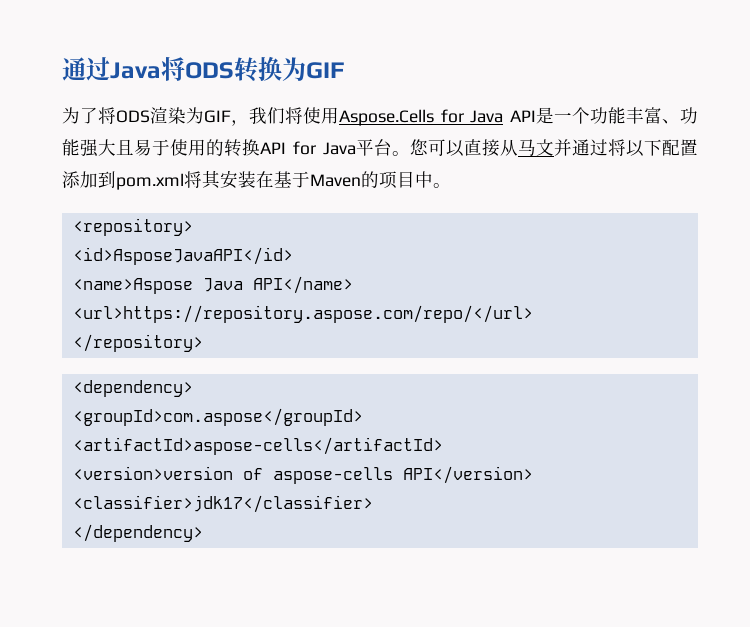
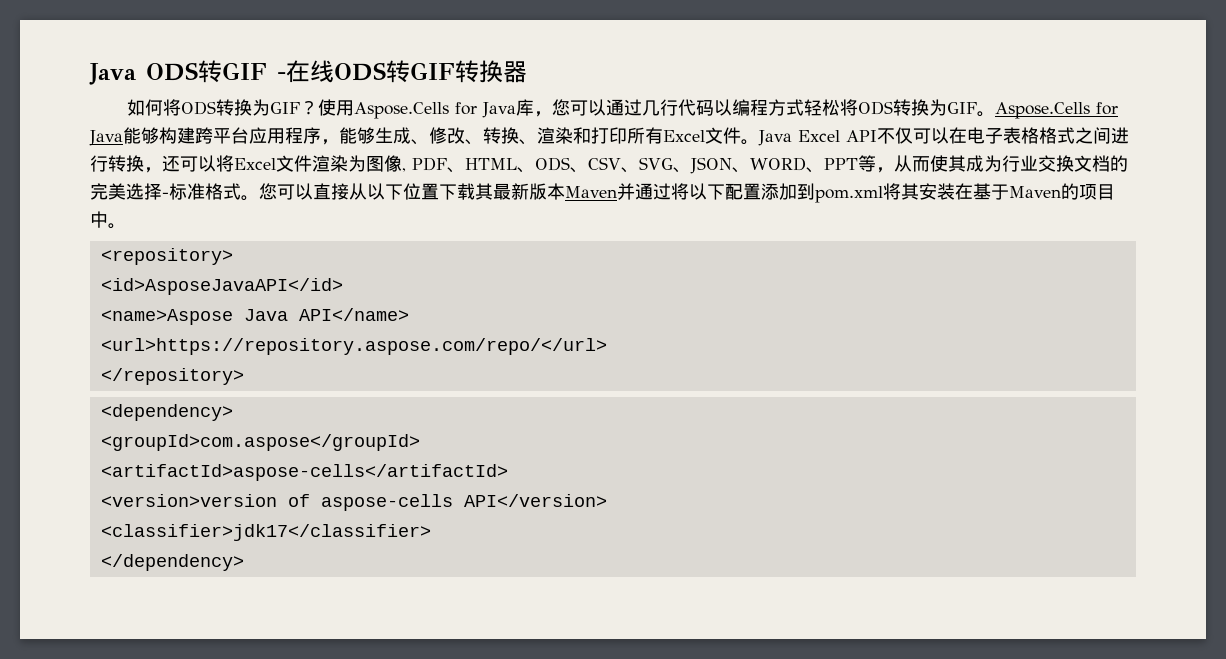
[62,56,345,82] [62,107,698,126] [62,139,554,157] 通过Java将ODS转换为GIF // 为了将ODS渲染为GIF，我们将使用Aspose.Cells for Java API是一个功能丰富、功能强大且易于使用的转换API for Java平台。您可以直接从马文 -> [89,60,527,85] [126,99,1118,119] [89,127,1129,146] [90,155,1128,174] [90,183,617,201] Java ODS转GIF -在线ODS转GIF转换器 // 如何将ODS转换为GIF？使用Aspose.Cells for Java库，您可以通过几行代码以编程方式轻松将ODS转换为GIF。Aspose.Cells for Java能够构建跨平台应用程序，能够生成、修改、转换、渲染和打印所有Excel文件。Java Excel API不仅可以在电子表格格式之间进行转换，还可以将Excel文件渲染为图像, PDF、HTML、ODS、CSV、SVG、JSON、WORD、PPT等，从而使其成为行业交换文档的完美选择-标准格式。您可以直接从以下位置下载其最新版本Maven

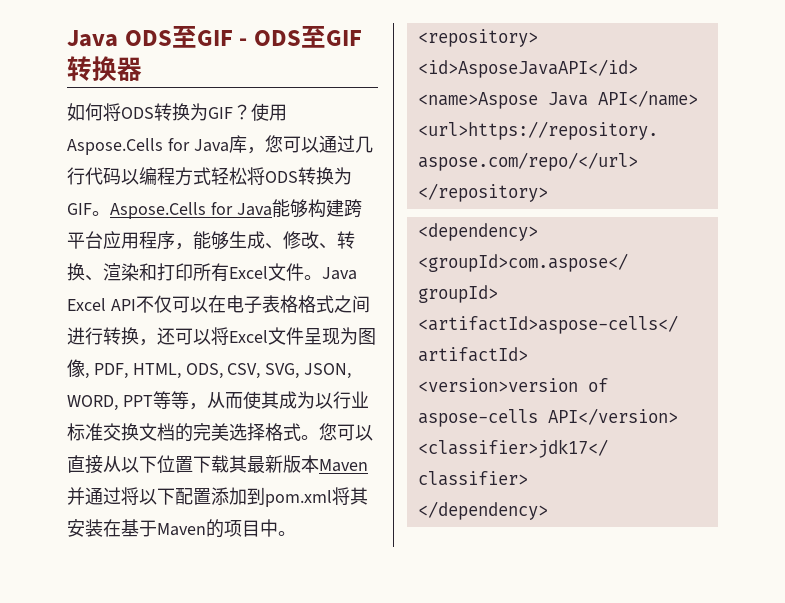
[197,60,222,83] 转 -> [171,26,197,48] 至
[285,60,410,83] 在线ODS转 -> [253,26,326,48] ODS至
[312,155,348,172] 渲染 -> [304,328,340,345] 呈现
[412,157,858,174] PDF、HTML、ODS、CSV、SVG、JSON、WORD、PPT -> [93,363,352,379] [67,391,171,411] PDF, HTML, ODS, CSV, SVG, JSON, WORD, PPT等
[1001,155,1038,172] 行业 -> [314,391,369,409] [67,423,103,441] 以行业标准
[162,183,205,200] -标准 -> (265, 432) none

